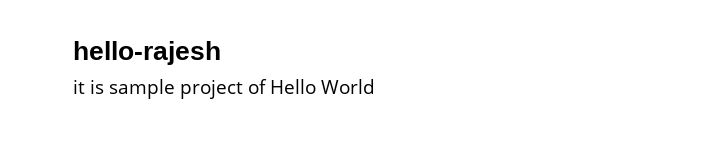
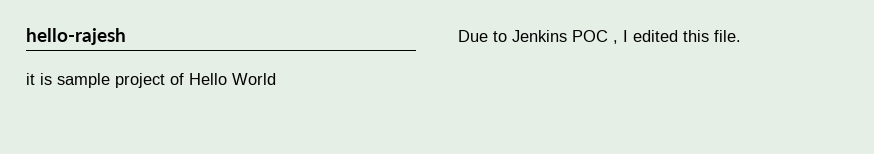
(375, 86) none -> [458,30,741,44] // Due to Jenkins POC , I edited this file.

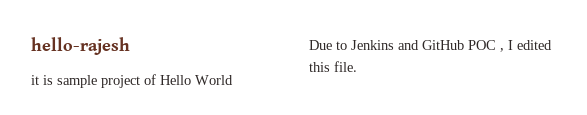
(567, 36) none -> [398,40,464,50] and GitHub

